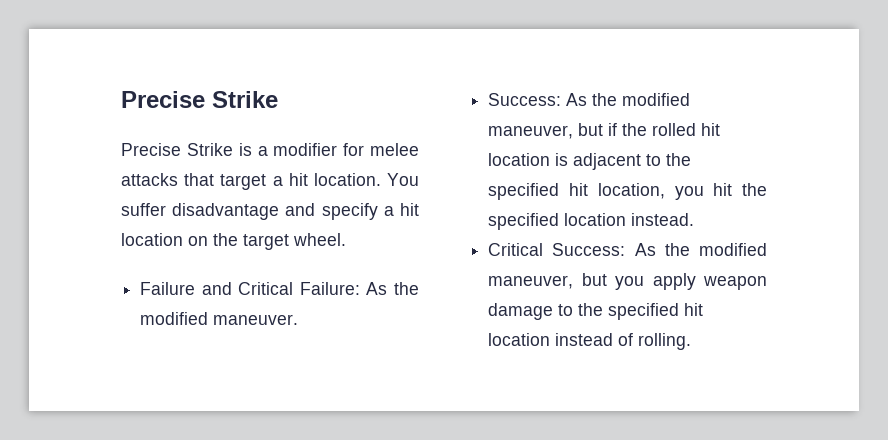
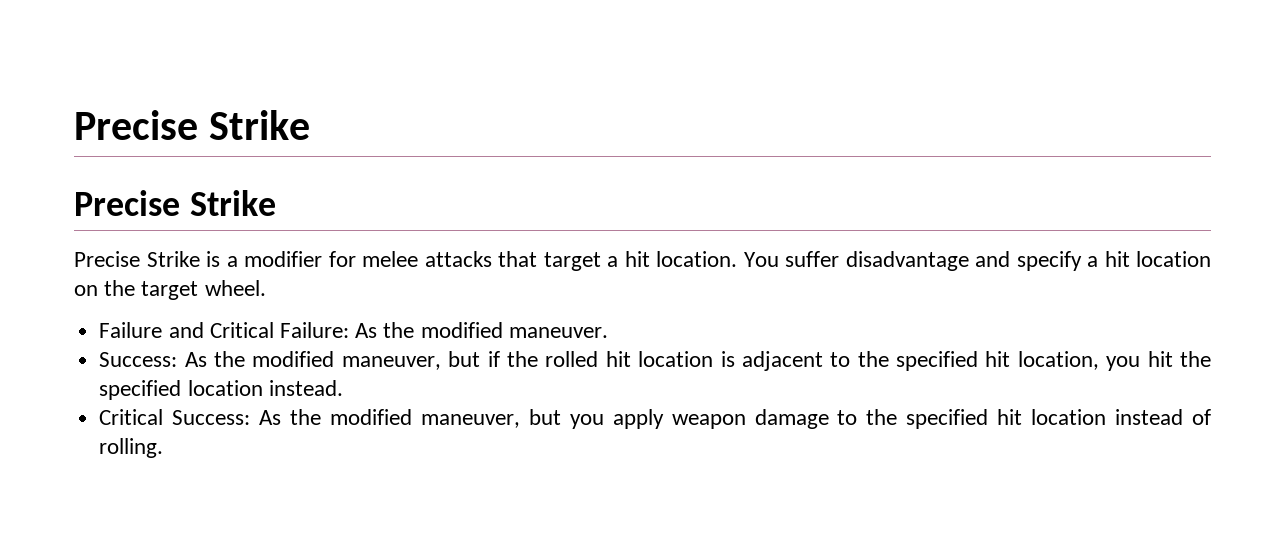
[121,91,278,108] [121,143,233,156] Precise Strike // Precise Strike -> [74,110,311,140] [74,190,276,216] [74,251,200,267] Precise Strike // Precise Strike // Precise Strike

